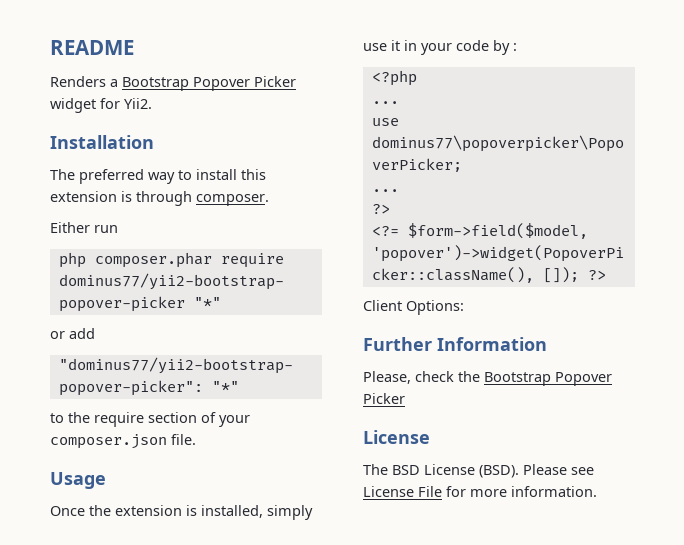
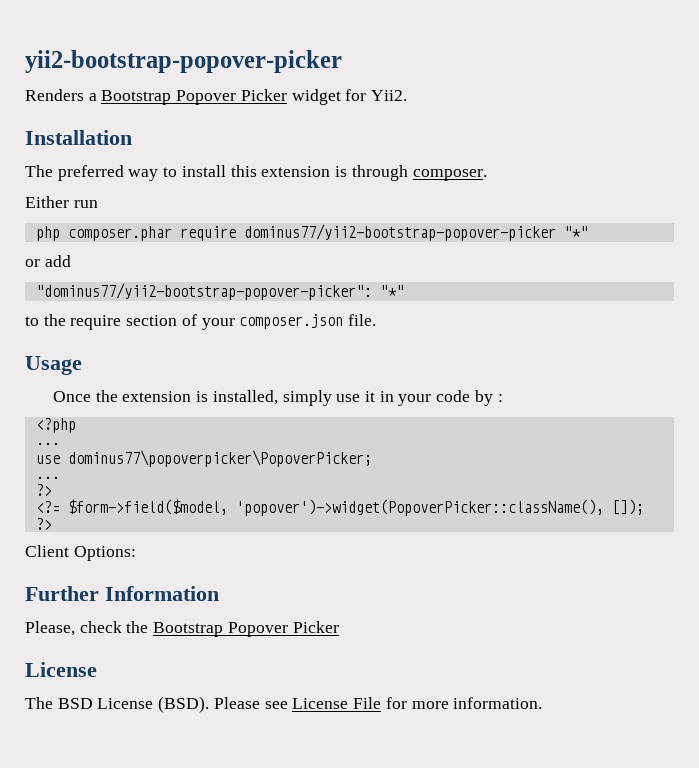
[50,40,134,55] README -> [25,50,342,73] yii2-bootstrap-popover-picker

